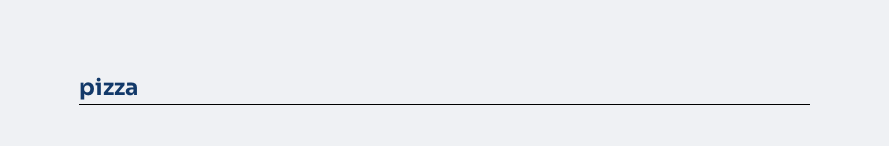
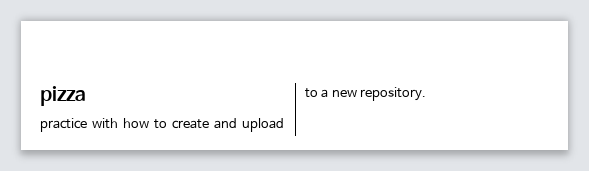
(138, 88) none -> [40,118,284,132] [305,87,427,101] // practice with how to create and upload to a new repository.

